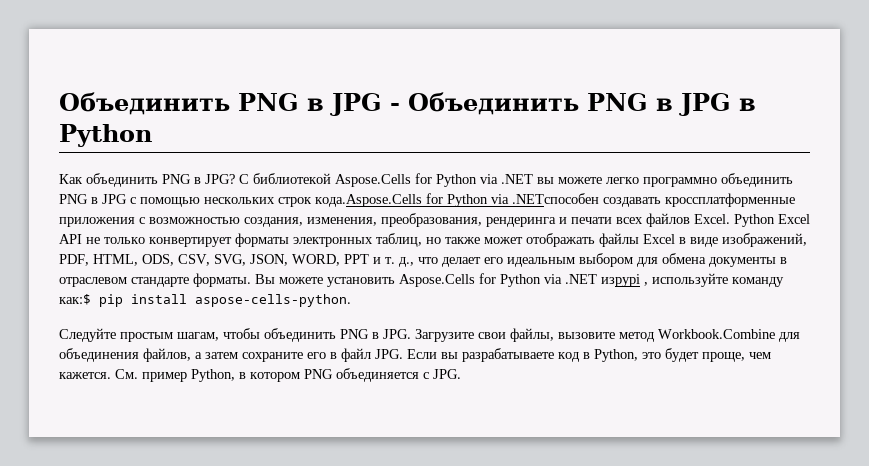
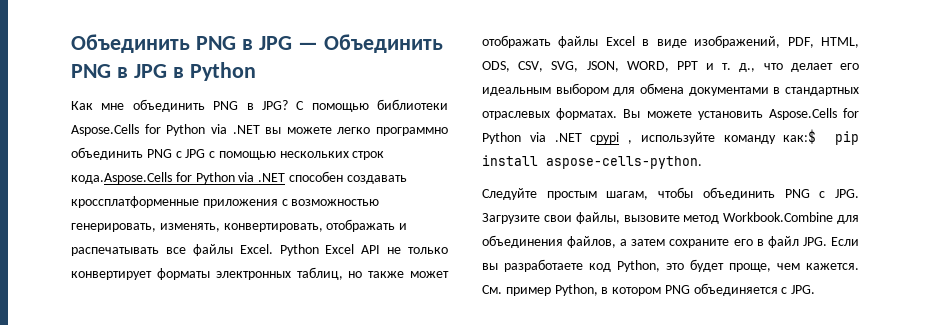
[59,92,400,116] Объединить PNG в JPG - -> [71,34,318,53] Объединить PNG в JPG —
(83, 179) none -> [101,103,125,110] мне
[253,173,331,184] библиотекой -> [311,99,448,112] помощью библиотеки
[91,197,98,204] в -> [175,151,182,158] с
[512,193,599,204] .NETспособен -> [258,171,343,182] .NET способен
[244,213,690,227] создания, изменения, преобразования, рендеринга и печати всех файлов -> [71,219,408,232] [71,244,233,256] генерировать, изменять, конвертировать, отображать и распечатывать все файлы
[709,257,787,267] [59,273,251,287] документы в отраслевом стандарте форматы. -> [688,87,859,96] [482,108,618,120] документами в стандартных отраслевых форматах.
[601,274,640,287] изpypi -> [590,132,620,144] сpypi
[372,332,379,339] в -> [819,191,826,198] с
[462,348,590,362] разрабатываете код в -> [504,259,611,272] разработаете код

